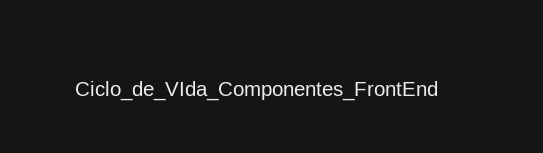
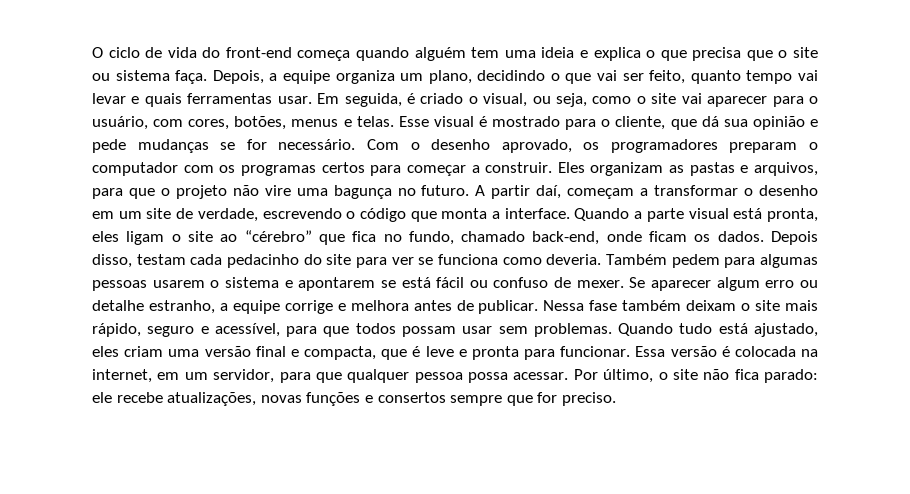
[75,81,438,101] Ciclo_de_VIda_Componentes_FrontEnd -> [92,47,818,61] [92,70,818,84] [92,93,819,107] [92,116,818,130] [92,139,818,153] [92,162,818,176] [92,185,819,199] [92,208,818,222] [92,230,818,245] [92,254,818,268] [92,277,818,291] [92,300,818,314] [92,323,819,337] [92,346,818,360] [92,369,818,383] [92,392,616,406] O ciclo de vida do front-end começa quando alguém tem uma ideia e explica o que precisa que o site ou sistema faça. Depois, a equipe organiza um plano, decidindo o que vai ser feito, quanto tempo vai levar e quais ferramentas usar. Em seguida, é criado o visual, ou seja, como o site vai aparecer para o usuário, com cores, botões, menus e telas. Esse visual é mostrado para o cliente, que dá sua opinião e pede mudanças se for necessário. Com o desenho aprovado, os programadores preparam o computador com os programas certos para começar a construir. Eles organizam as pastas e arquivos, para que o projeto não vire uma bagunça no futuro. A partir daí, começam a transformar o desenho em um site de verdade, escrevendo o código que monta a interface. Quando a parte visual está pronta, eles ligam o site ao “cérebro” que fica no fundo, chamado back-end, onde ficam os dados. Depois disso, testam cada pedacinho do site para ver se funciona como deveria. Também pedem para algumas pessoas usarem o sistema e apontarem se está fácil ou confuso de mexer. Se aparecer algum erro ou detalhe estranho, a equipe corrige e melhora antes de publicar. Nessa fase também deixam o site mais rápido, seguro e acessível, para que todos possam usar sem problemas. Quando tudo está ajustado, eles criam uma versão final e compacta, que é leve e pronta para funcionar. Essa versão é colocada na internet, em um servidor, para que qualquer pessoa possa acessar. Por último, o site não fica parado: ele recebe atualizações, novas funções e consertos sempre que for preciso.

